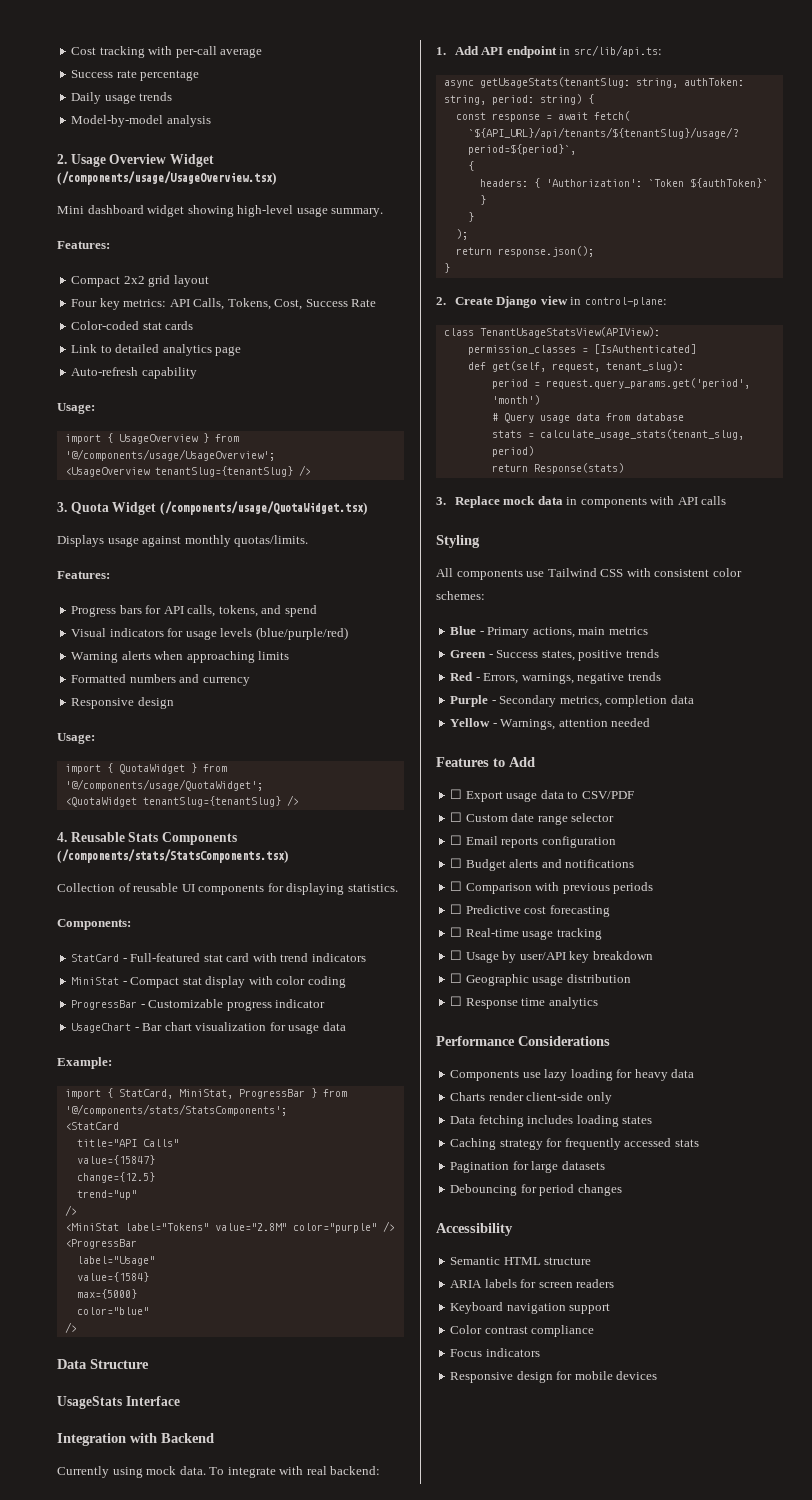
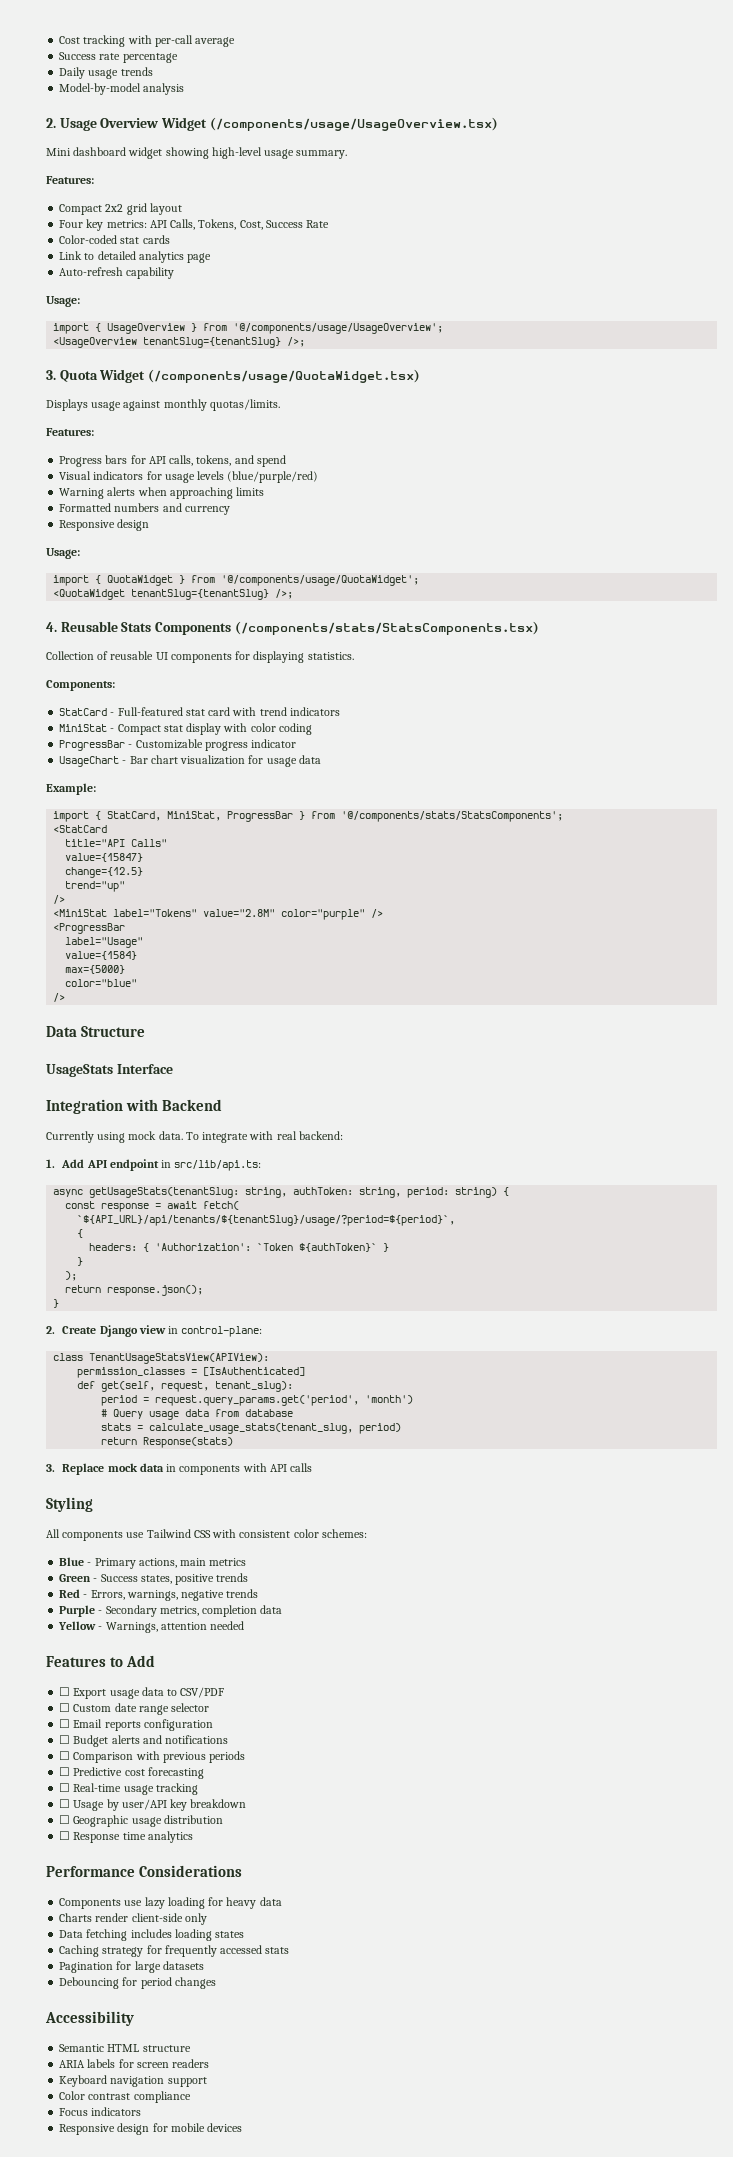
[298,465,311,476] /> -> [287,337,306,347] />;
[286,795,299,806] /> -> [275,589,294,599] />;

